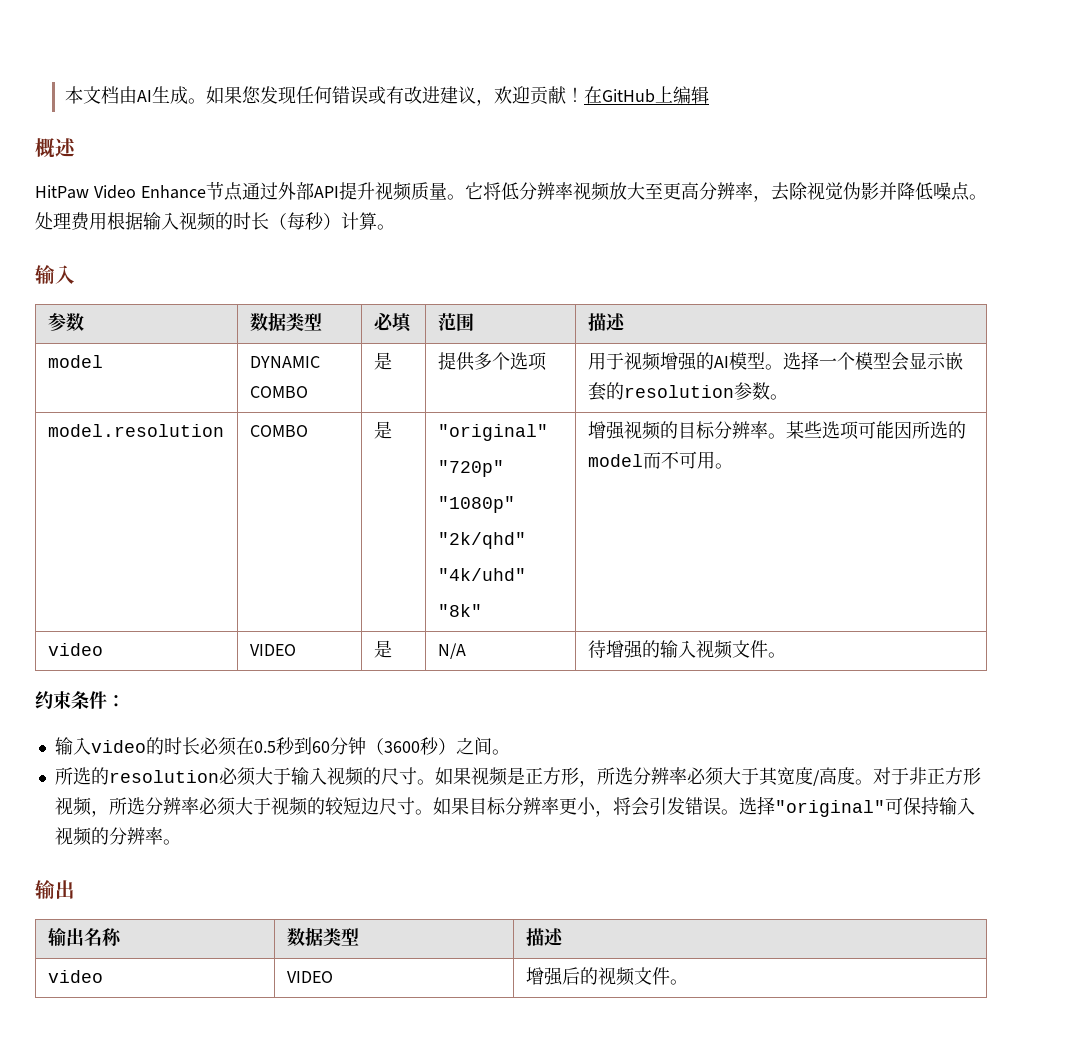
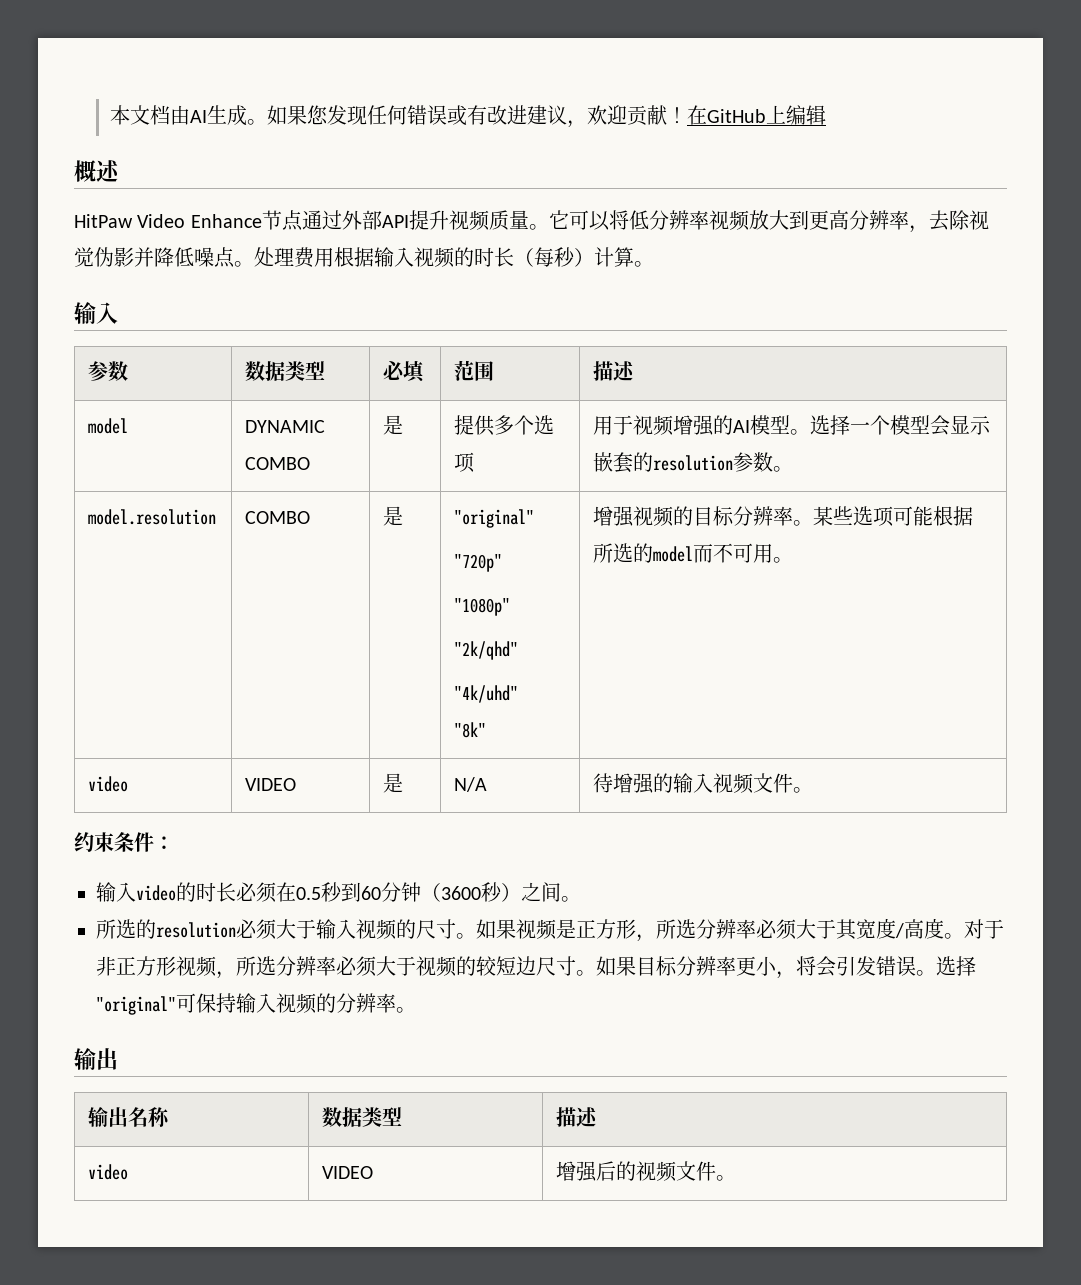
(483, 191) none -> [568,210,610,231] 可以
[644,182,663,199] 至 -> [788,210,809,230] 到
[893,421,912,439] 因 -> [933,506,974,526] 根据

